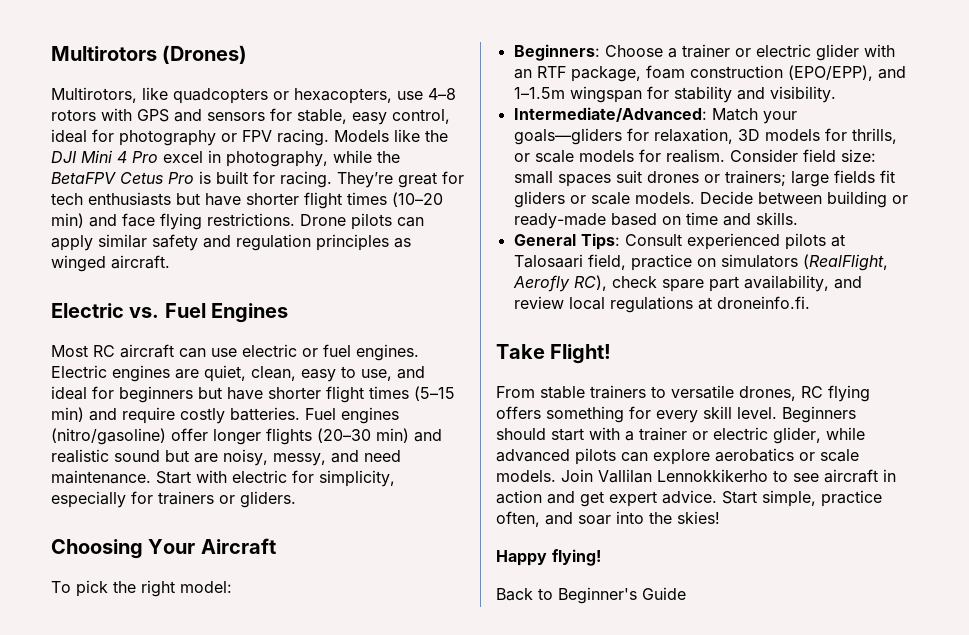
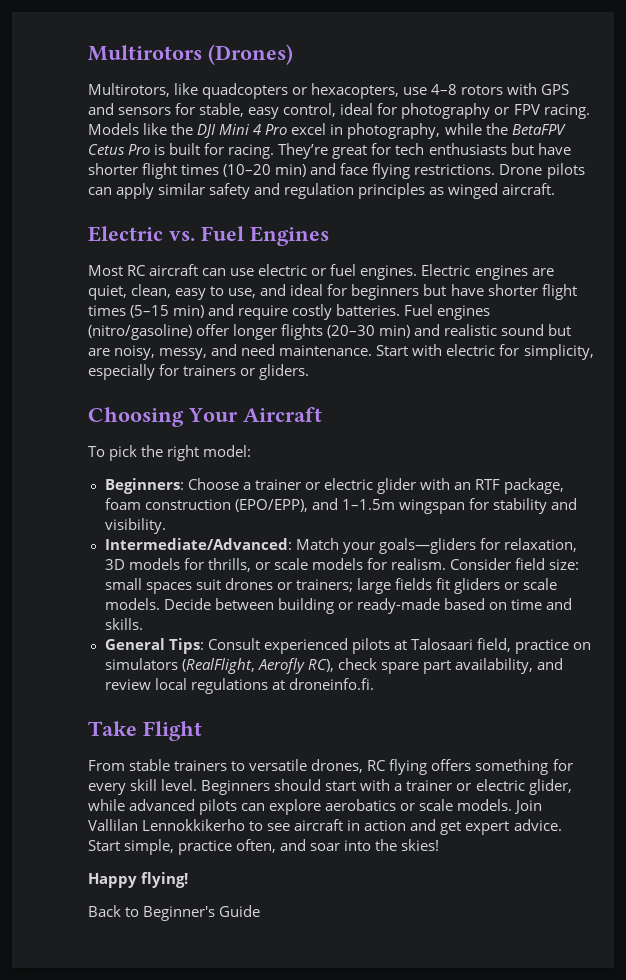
[550,344,612,364] Flight! -> [143,721,202,741] Flight

